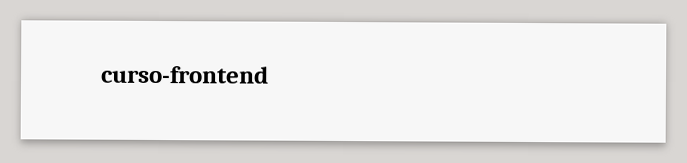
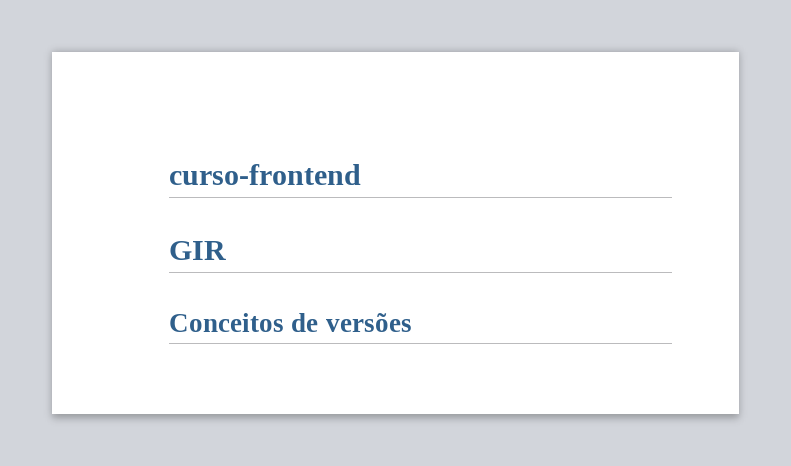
(269, 74) none -> [169,241,226,260] [169,313,412,332] // GIR // Conceitos de versões

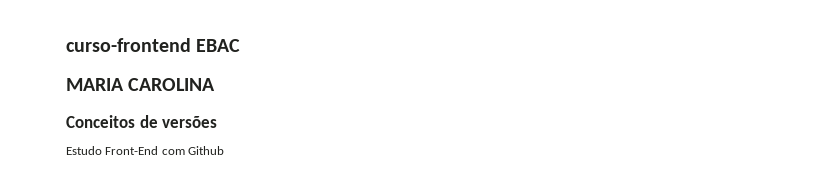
[169,241,226,260] // GIR -> [196,39,241,52] [66,78,216,91] EBAC // MARIA CAROLINA
(412, 322) none -> [66,146,225,155] // Estudo Front-End com Github

